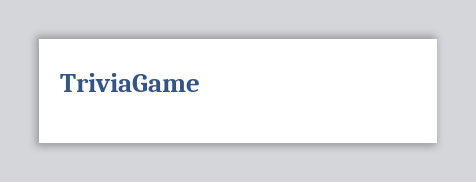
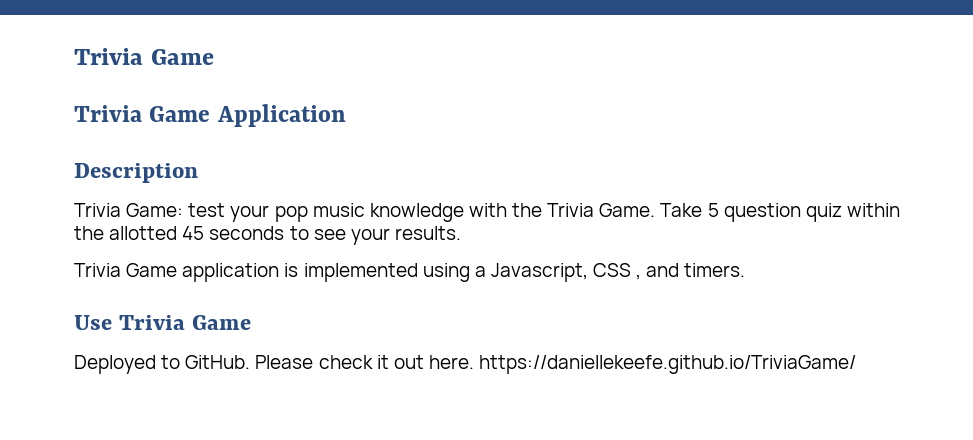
[60,73,200,92] TriviaGame -> [74,48,214,65] [74,104,346,127] [74,163,198,183] [74,203,900,222] [74,226,461,245] [74,263,746,282] [74,315,251,330] [74,355,857,374] Trivia Game // Trivia Game Application // Description // Trivia Game: test your pop music knowledge with the Trivia Game. Take 5 question quiz within the allotted 45 seconds to see your results. // Trivia Game application is implemented using a Javascript, CSS , and timers. // Use Trivia Game // Deployed to GitHub. Please check it out here. https://daniellekeefe.github.io/TriviaGame/

